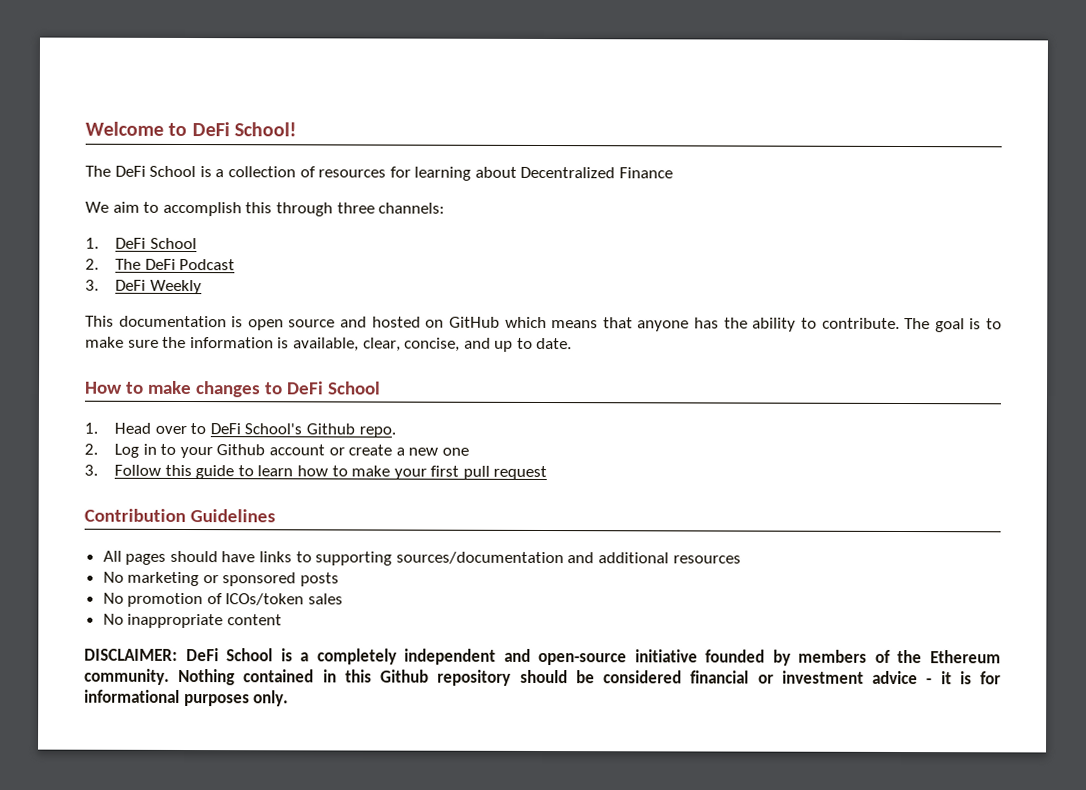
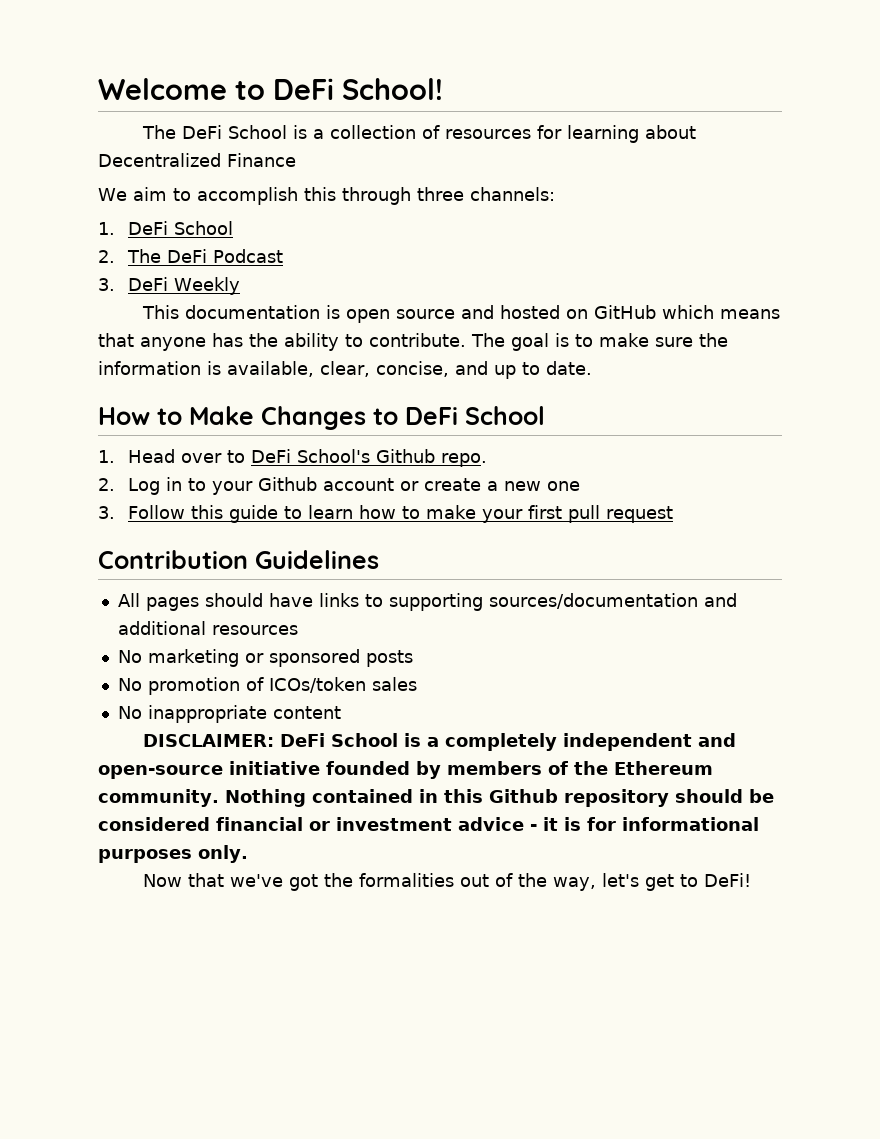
[147,380,261,398] make changes -> [189,406,366,430] Make Changes
(290, 698) none -> [143,873,752,891] // Now that we've got the formalities out of the way, let's get to DeFi!

